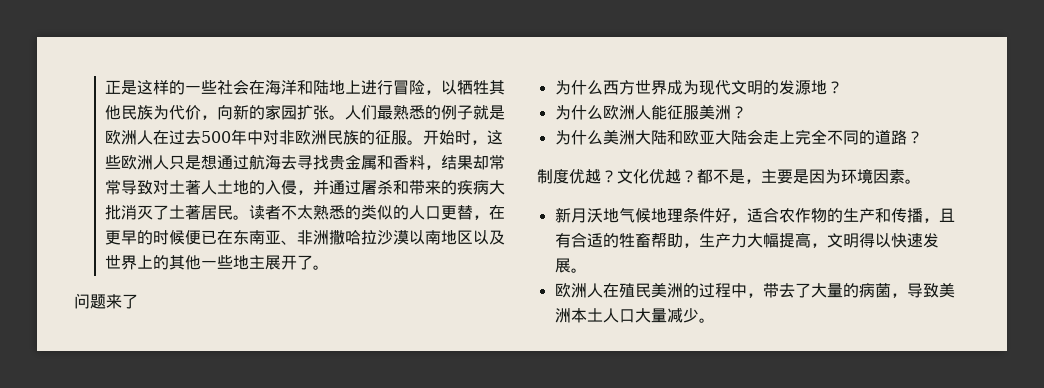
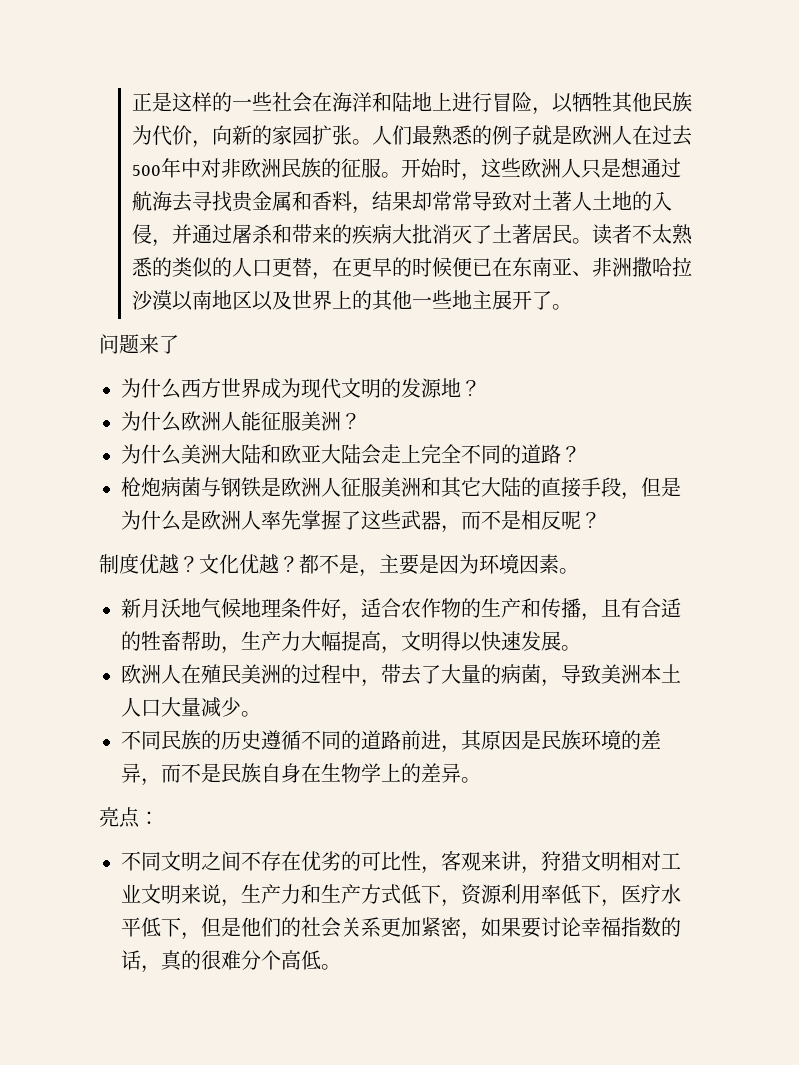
(923, 137) none -> [121,477,681,500] [121,510,601,533] // 枪炮病菌与钢铁是欧洲人征服美洲和其它大陆的直接手段，但是为什么是欧洲人率先掌握了这些武器，而不是相反呢？
(715, 320) none -> [121,730,661,753] [121,763,481,786] [99,807,159,828] [121,851,681,874] [121,884,681,907] [121,917,681,940] [121,950,341,973] // 不同民族的历史遵循不同的道路前进，其原因是民族环境的差异，而不是民族自身在生物学上的差异。 // 亮点： // 不同文明之间不存在优劣的可比性，客观来讲，狩猎文明相对工业文明来说，生产力和生产方式低下，资源利用率低下，医疗水平低下，但是他们的社会关系更加紧密，如果要讨论幸福指数的话，真的很难分个高低。

